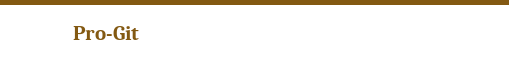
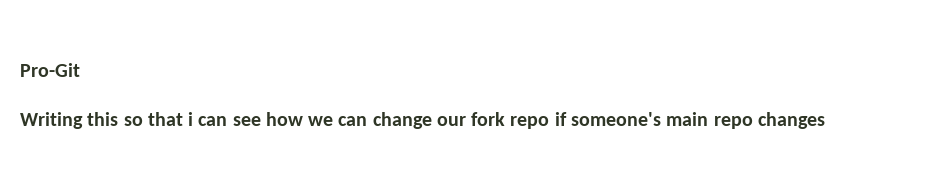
(139, 33) none -> [20,112,825,129] // Writing this so that i can see how we can change our fork repo if someone's main repo changes

